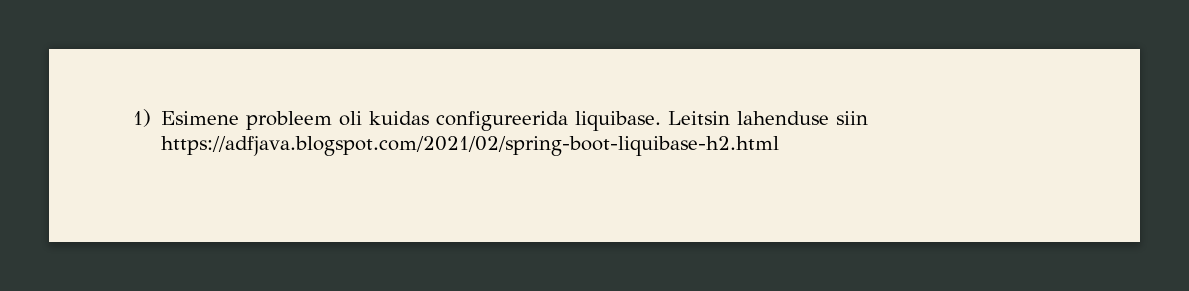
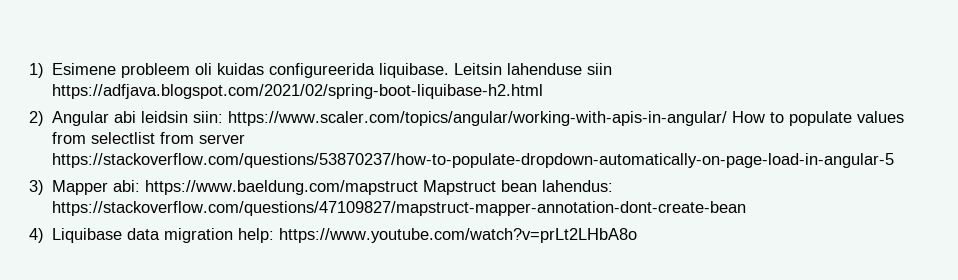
(780, 146) none -> [29,111,905,126] [52,132,246,144] [52,153,895,168] [29,180,614,195] [52,201,747,216] [29,228,638,243] // 2) Angular abi leidsin siin: https://www.scaler.com/topics/angular/working-with-apis-in-angular/ How to populate values from selectlist from server https://stackoverflow.com/questions/53870237/how-to-populate-dropdown-automatically-on-page-load-in-angular-5 // 3) Mapper abi: https://www.baeldung.com/mapstruct Mapstruct bean lahendus: https://stackoverflow.com/questions/47109827/mapstruct-mapper-annotation-dont-create-bean // 4) Liquibase data migration help: https://www.youtube.com/watch?v=prLt2LHbA8o

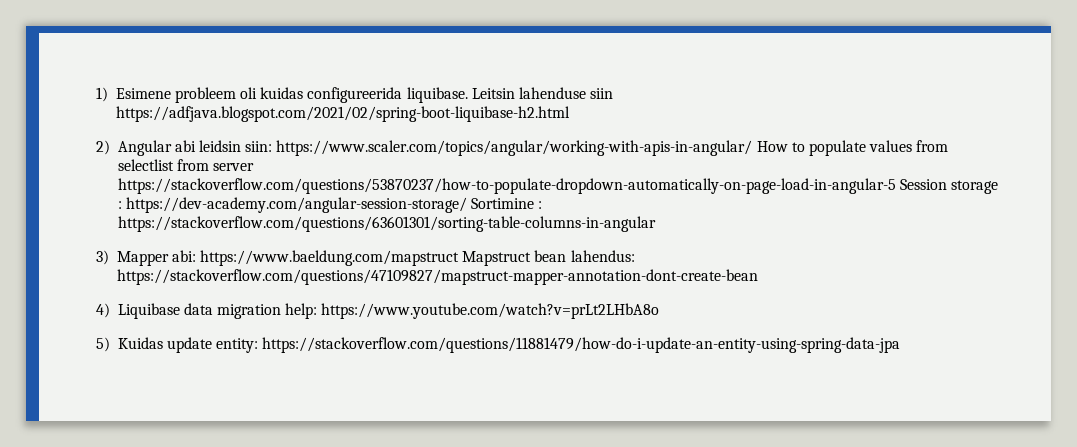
(895, 160) none -> [899,179,999,194] [117,197,543,213] [117,216,656,232] Session storage : https://dev-academy.com/angular-session-storage/ Sortimine : https://stackoverflow.com/questions/63601301/sorting-table-columns-in-angular
(638, 235) none -> [96,337,901,353] // 5) Kuidas update entity: https://stackoverflow.com/questions/11881479/how-do-i-update-an-entity-using-spring-data-jpa

